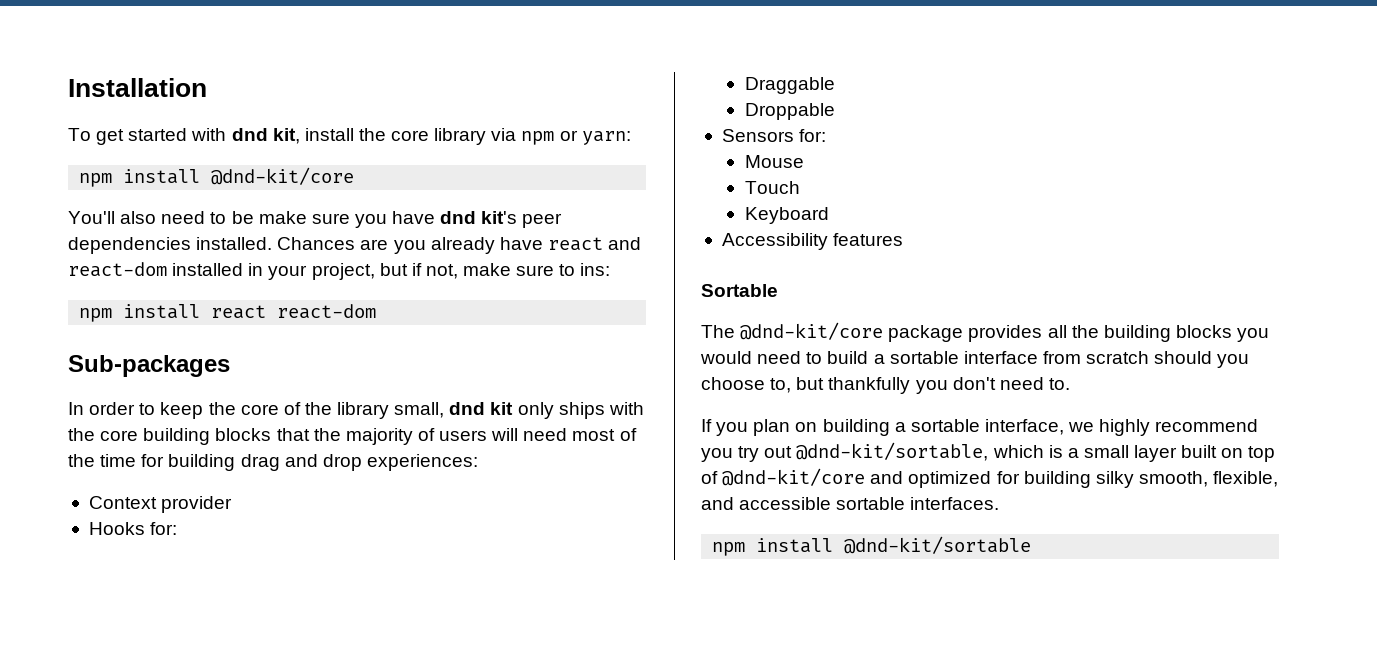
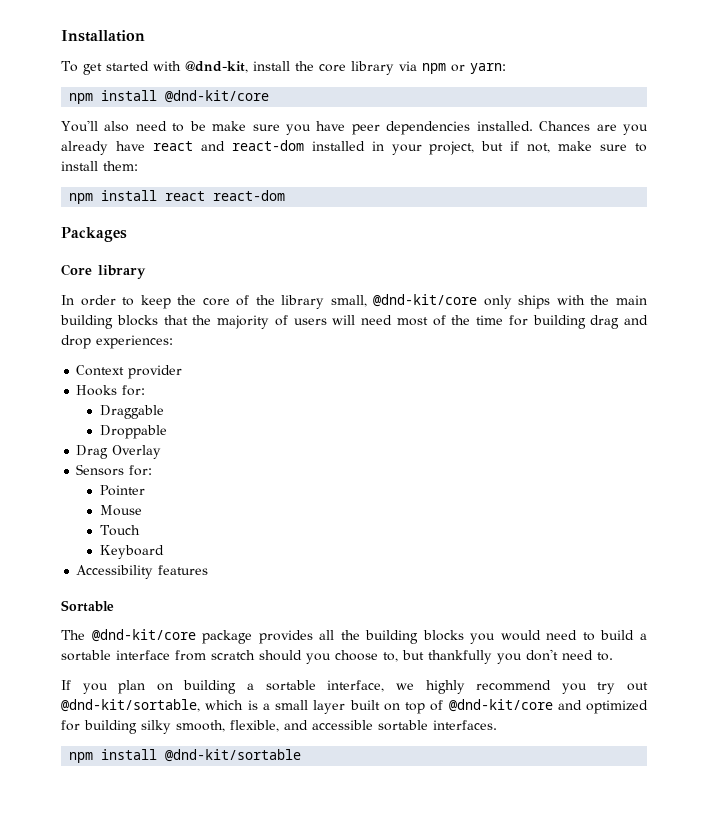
[231,128,300,144] dnd kit, -> [184,61,248,73] @dnd-kit,
[440,211,518,224] dnd kit's -> (346, 126) none
[580,263,611,276] ins: -> [61,161,138,171] install them:
[68,355,230,377] Sub-packages -> [61,227,127,242] [61,264,146,279] Packages // Core library
[449,402,514,415] dnd kit -> [373,294,478,307] @dnd-kit/core
[100,430,139,441] core -> [616,295,647,305] main
(835, 111) none -> [76,445,162,459] // Drag Overlay
(827, 135) none -> [100,485,146,496] // Pointer

